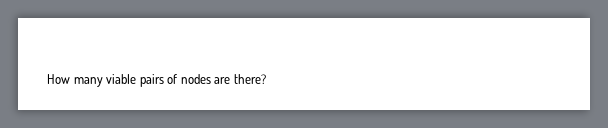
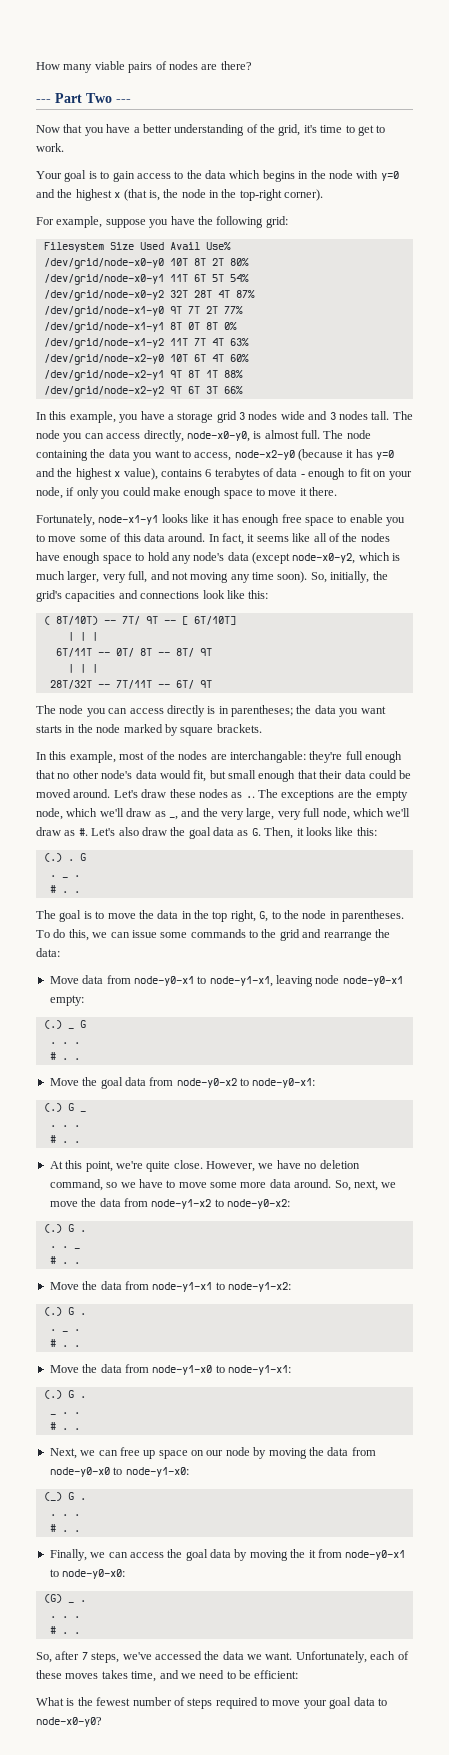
(266, 79) none -> [36,93,131,103] [36,124,386,136] [36,143,64,152] [36,170,399,182] [36,189,324,201] [36,216,288,228] [43,242,231,252] [43,258,249,269] [43,274,249,285] [43,290,255,301] [43,306,243,317] [43,322,237,333] [43,338,249,349] [43,354,249,365] [43,370,243,381] [43,386,243,397] [36,411,413,423] [36,430,371,442] [36,449,395,461] [36,468,412,480] [36,487,338,499] [36,514,406,526] [36,533,390,545] [36,552,401,564] [36,571,388,583] [36,590,269,602] [43,616,236,625] [67,632,98,641] [55,648,212,657] [67,664,98,673] [49,680,212,689] [36,705,386,717] [36,724,262,736] [36,751,403,763] [36,770,412,782] [36,789,408,801] [36,808,411,820] [36,827,377,839] [43,853,86,862] [49,875,56,877] [61,877,68,878] [73,875,80,877] [49,885,80,893] [36,910,404,922] [36,929,390,941] [36,948,60,957] [49,975,403,987] [49,995,84,1006] [43,1020,74,1029] [79,1020,86,1028] [49,1042,80,1044] [49,1052,80,1060] [49,1077,316,1089] [43,1103,74,1112] [79,1111,86,1112] [49,1125,80,1127] [49,1135,80,1143] [49,1160,360,1172] [49,1179,397,1191] [49,1198,290,1209] [43,1224,86,1233] [49,1246,68,1248] [73,1248,80,1249] [49,1256,80,1264] [49,1281,291,1292] [43,1307,86,1316] [49,1329,56,1331] [61,1331,68,1332] [73,1329,80,1331] [49,1339,80,1347] [49,1364,291,1375] [43,1390,86,1399] [49,1414,56,1415] [61,1412,80,1414] [49,1422,80,1430] [49,1447,376,1459] [49,1467,189,1477] [43,1492,86,1501] [49,1514,80,1516] [49,1524,80,1532] [49,1549,406,1561] [49,1569,126,1579] [43,1594,74,1603] [79,1600,86,1602] [49,1616,80,1618] [49,1626,80,1634] [36,1651,409,1663] [36,1670,299,1682] [36,1697,387,1709] [36,1717,102,1727] // --- Part Two --- // Now that you have a better understanding of the grid, it's time to get to work. // Your goal is to gain access to the data which begins in the node with y=0 and the highest x (that is, the node in the top-right corner). // For example, suppose you have the following grid: // Filesystem Size Used Avail Use% // /dev/grid/node-x0-y0 10T 8T 2T 80% // /dev/grid/node-x0-y1 11T 6T 5T 54% // /dev/grid/node-x0-y2 32T 28T 4T 87% // /dev/grid/node-x1-y0 9T 7T 2T 77% // /dev/grid/node-x1-y1 8T 0T 8T 0% // /dev/grid/node-x1-y2 11T 7T 4T 63% // /dev/grid/node-x2-y0 10T 6T 4T 60% // /dev/grid/node-x2-y1 9T 8T 1T 88% // /dev/grid/node-x2-y2 9T 6T 3T 66% // In this example, you have a storage grid 3 nodes wide and 3 nodes tall. The node you can access directly, node-x0-y0, is almost full. The node containing the data you want to access, node-x2-y0 (because it has y=0 and the highest x value), contains 6 terabytes of data - enough to fit on your node, if only you could make enough space to move it there. // Fortunately, node-x1-y1 looks like it has enough free space to enable you to move some of this data around. In fact, it seems like all of the nodes have enough space to hold any node's data (except node-x0-y2, which is much larger, very full, and not moving any time soon). So, initially, the grid's capacities and connections look like this: // ( 8T/10T) -- 7T/ 9T -- [ 6T/10T] // | | | // 6T/11T -- 0T/ 8T -- 8T/ 9T // | | | // 28T/32T -- 7T/11T -- 6T/ 9T // The node you can access directly is in parentheses; the data you want starts in the node marked by square brackets. // In this example, most of the nodes are interchangable: they're full enough that no other node's data would fit, but small enough that their data could be moved around. Let's draw these nodes as .. The exceptions are the empty node, which we'll draw as _, and the very large, very full node, which we'll draw as #. Let's also draw the goal data as G. Then, it looks like this: // (.) . G // . _ . // # . . // The goal is to move the data in the top right, G, to the node in parentheses. To do this, we can issue some commands to the grid and rearrange the data: // Move data from node-y0-x1 to node-y1-x1, leaving node node-y0-x1 empty: // (.) _ G // . . . // # . . // Move the goal data from node-y0-x2 to node-y0-x1: // (.) G _ // . . . // # . . // At this point, we're quite close. However, we have no deletion command, so we have to move some more data around. So, next, we move the data from node-y1-x2 to node-y0-x2: // (.) G . // . . _ // # . . // Move the data from node-y1-x1 to node-y1-x2: // (.) G . // . _ . // # . . // Move the data from node-y1-x0 to node-y1-x1: // (.) G . // _ . . // # . . // Next, we can free up space on our node by moving the data from node-y0-x0 to node-y1-x0: // (_) G . // . . . // # . . // Finally, we can access the goal data by moving the it from node-y0-x1 to node-y0-x0: // (G) _ . // . . . // # . . // So, after 7 steps, we've accessed the data we want. Unfortunately, each of these moves takes time, and we need to be efficient: // What is the fewest number of steps required to move your goal data to node-x0-y0?

